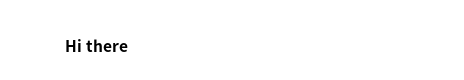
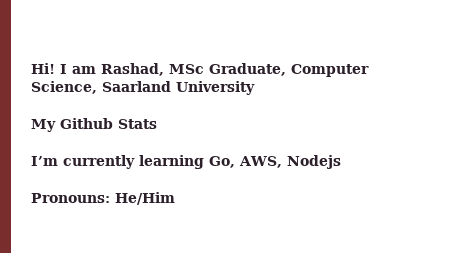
[65,39,129,52] Hi there -> [31,63,369,77] [31,81,255,95] [31,118,157,132] [31,155,341,169] [31,192,175,205] Hi! I am Rashad, MSc Graduate, Computer Science, Saarland University // My Github Stats // I’m currently learning Go, AWS, Nodejs // Pronouns: He/Him

